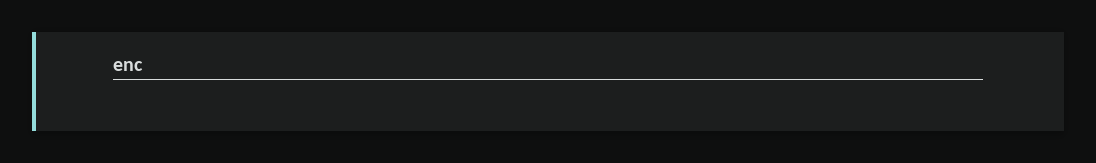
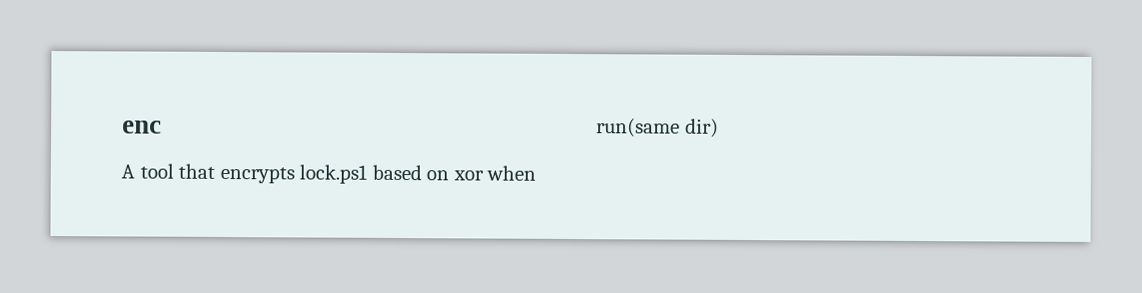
(143, 66) none -> [121,163,537,184] [596,118,719,138] // A tool that encrypts lock.ps1 based on xor when run(same dir)

